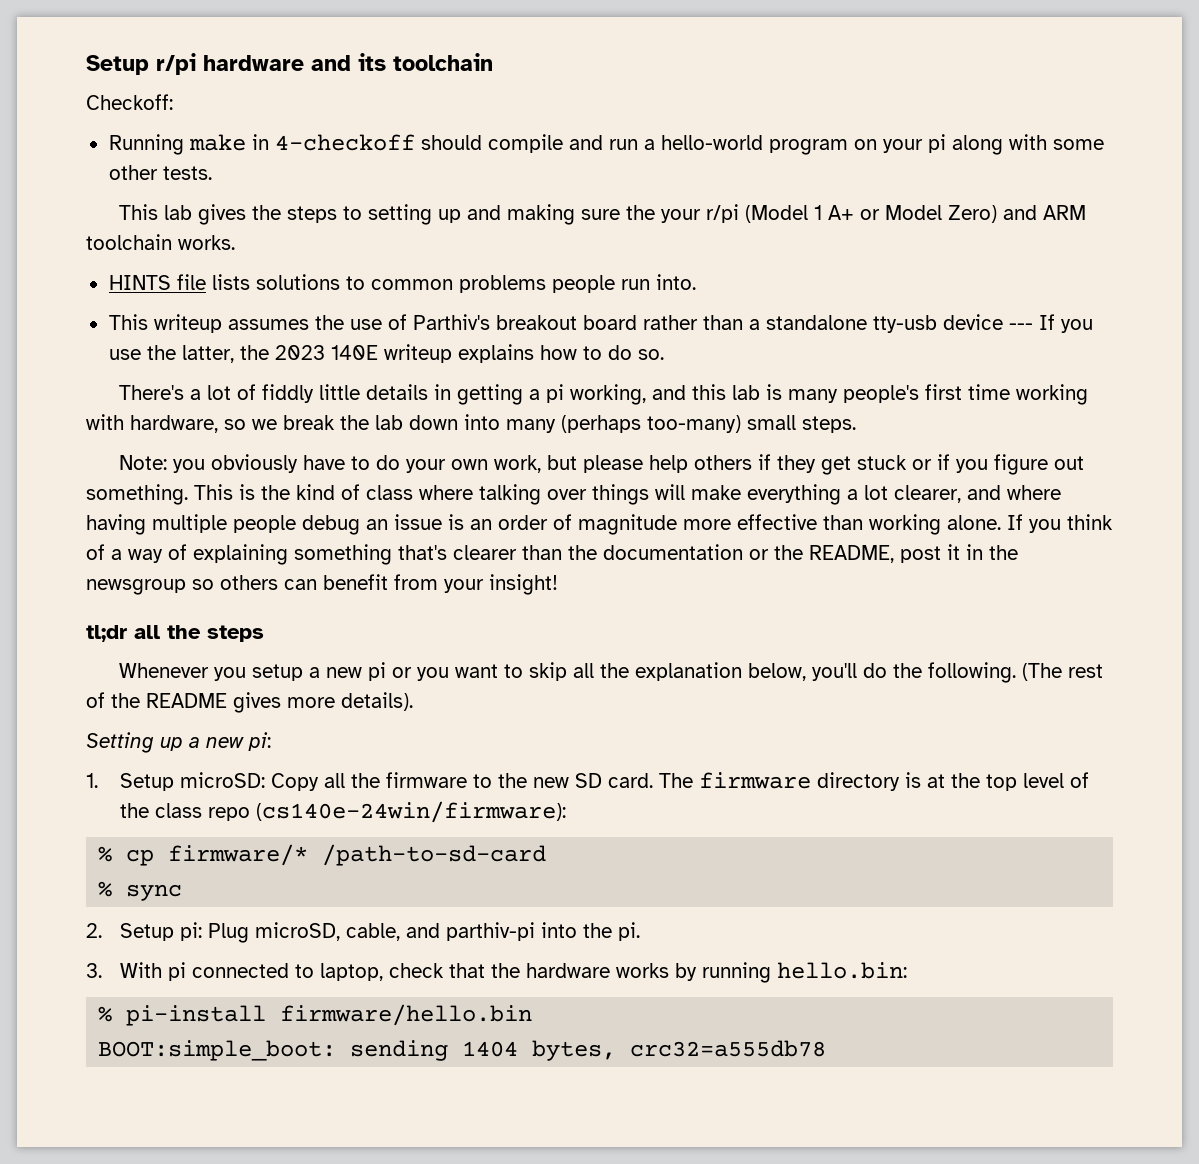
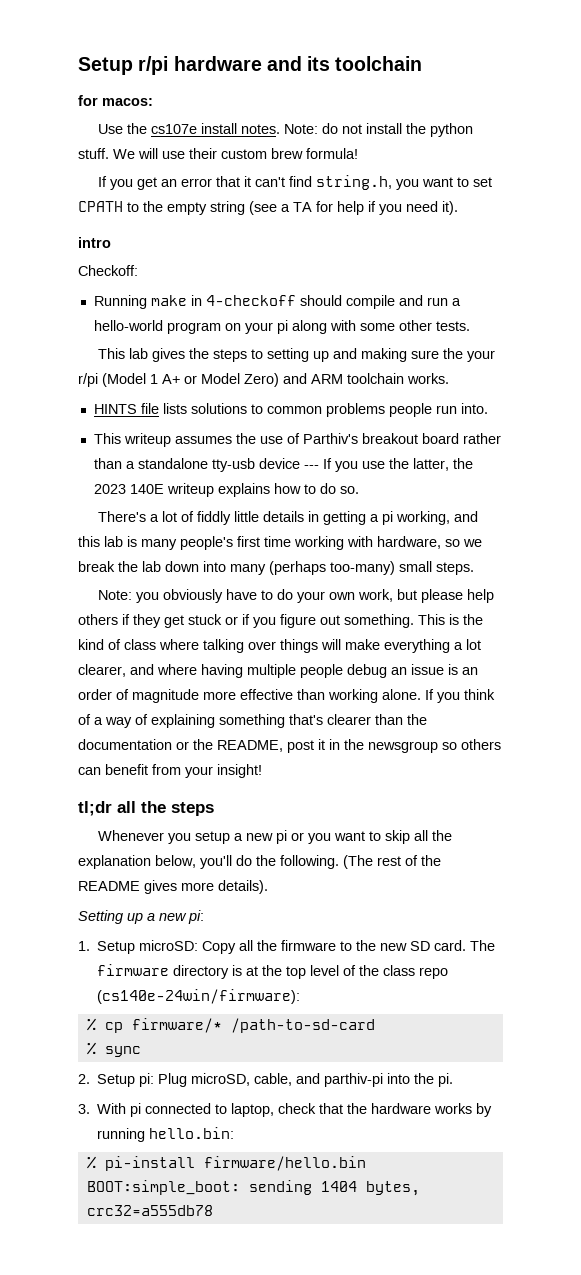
(493, 62) none -> [78,95,153,106] [98,123,474,137] [78,148,358,159] [98,175,493,190] [78,201,458,215] [78,237,111,248] // for macos: // Use the cs107e install notes. Note: do not install the python stuff. We will use their custom brew formula! // If you get an error that it can't find string.h, you want to set CPATH to the empty string (see a TA for help if you need it). // intro

